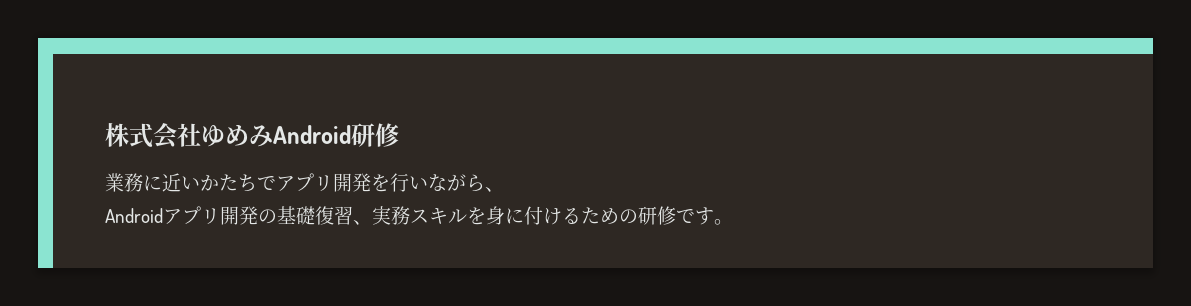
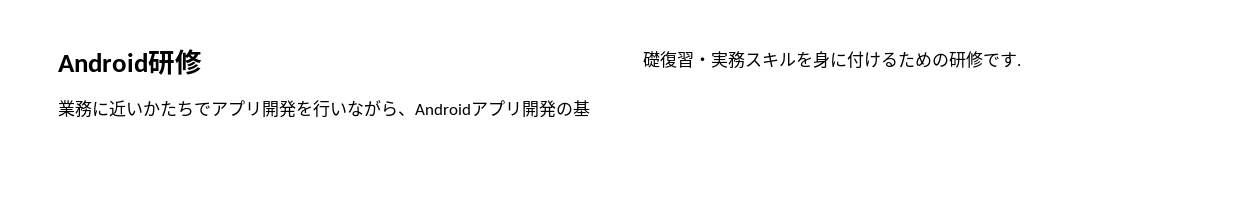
[105,123,273,149] 株式会社ゆめみ -> (58, 62) none
(504, 189) // -> (415, 113) none
[353,220,372,225] 、 -> [694,57,711,66] ・
[714,219,733,225] 。 -> [1017,64,1021,66] .

